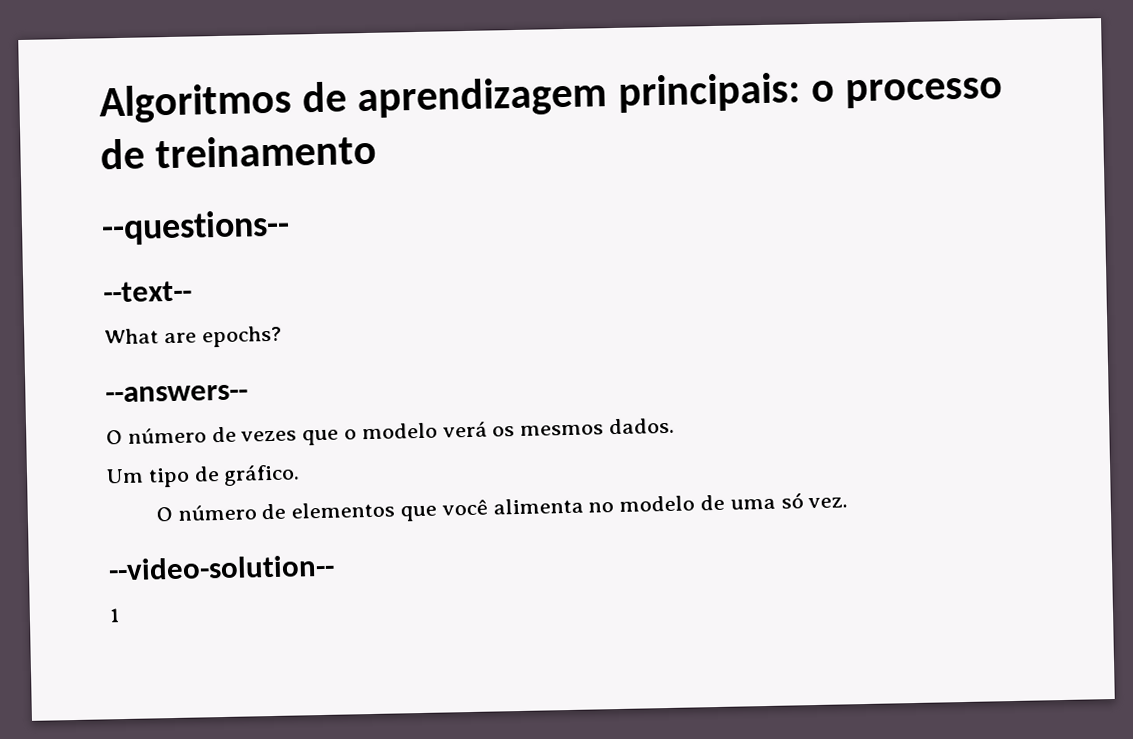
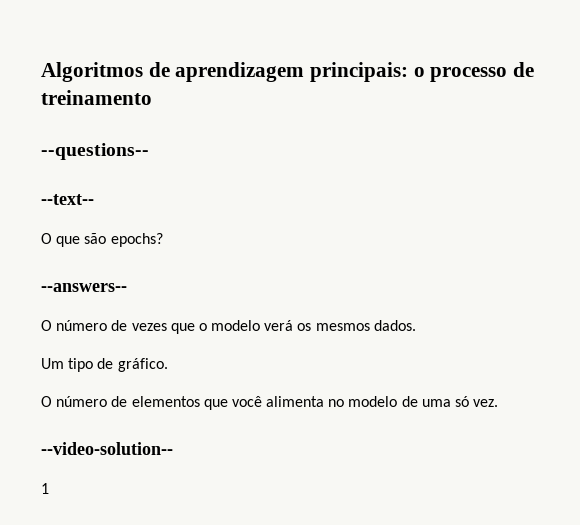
[104,328,197,345] What are -> [41,233,107,247] O que são

